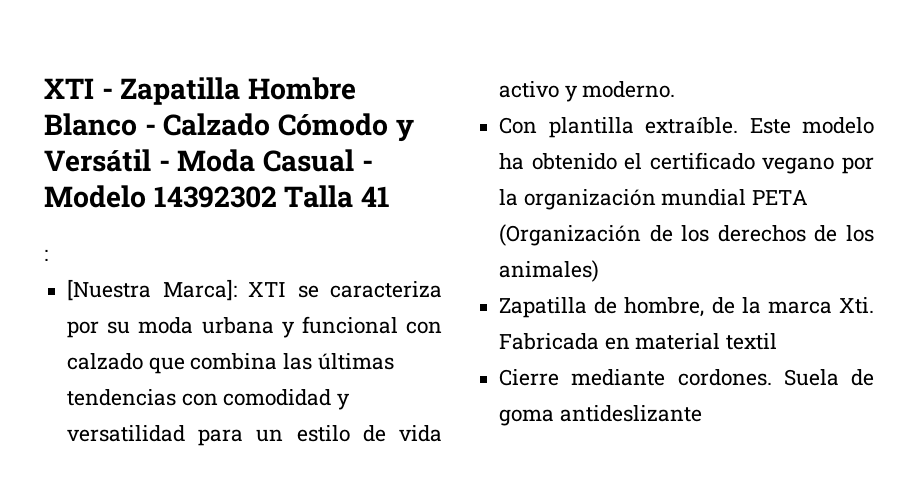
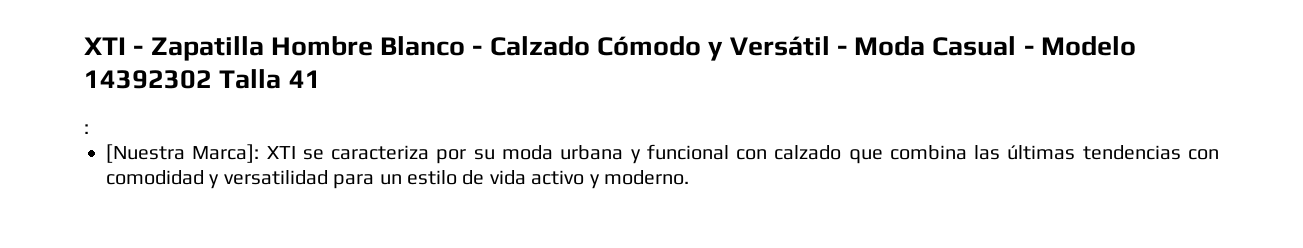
[499,117,874,138] [499,152,874,174] [499,189,809,210] [499,224,874,246] [499,260,600,282] [499,297,874,318] [499,333,778,350] [499,369,874,386] [499,405,702,426] // Con plantilla extraíble. Este modelo ha obtenido el certificado vegano por la organización mundial PETA (Organización de los derechos de los animales) // Zapatilla de hombre, de la marca Xti. Fabricada en material textil // Cierre mediante cordones. Suela de goma antideslizante -> (689, 177) none

